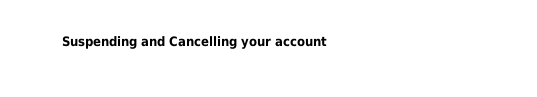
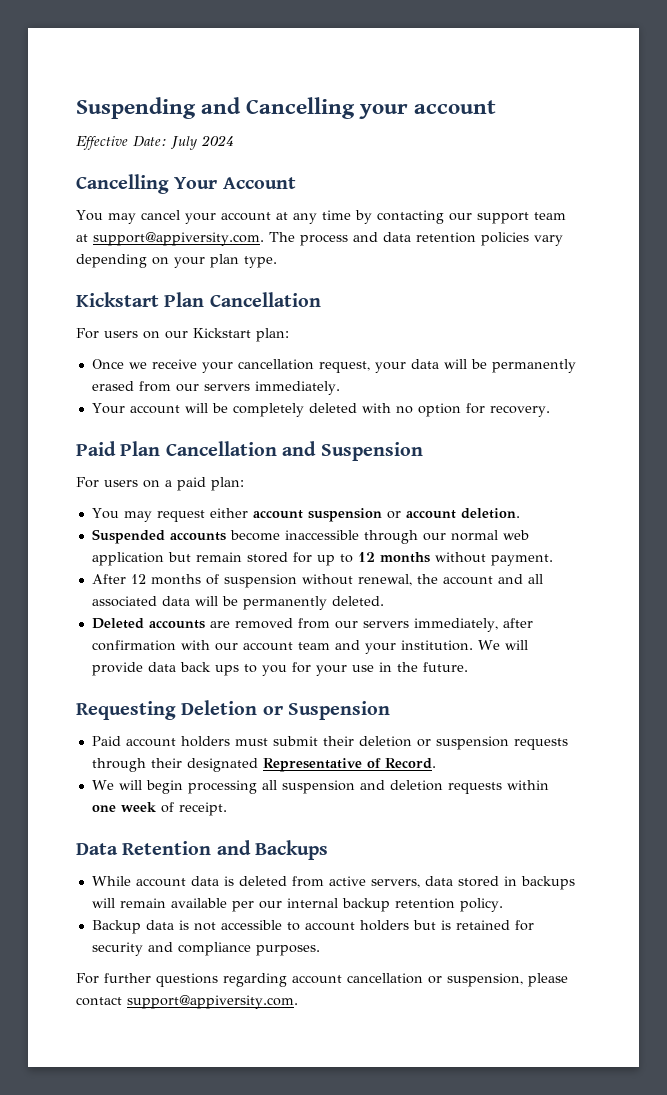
(327, 41) none -> [76,135,234,150] [76,174,296,194] [76,210,566,224] [76,232,563,246] [76,254,277,268] [76,292,321,307] [76,328,289,342] [91,359,576,373] [91,381,340,395] [91,403,550,417] [76,441,423,461] [76,477,244,491] [91,508,520,522] [91,529,529,544] [91,552,553,566] [91,574,543,588] [91,596,384,610] [91,618,533,632] [91,640,528,654] [91,662,468,676] [76,700,391,720] [91,736,568,750] [91,758,436,772] [91,780,549,794] [91,802,227,816] [76,840,329,860] [91,876,575,890] [91,898,503,912] [91,920,534,934] [91,942,320,956] [76,973,568,987] [76,995,298,1009] // Effective Date: July 2024 // Cancelling Your Account // You may cancel your account at any time by contacting our support team at support@appiversity.com. The process and data retention policies vary depending on your plan type. // Kickstart Plan Cancellation // For users on our Kickstart plan: // Once we receive your cancellation request, your data will be permanently erased from our servers immediately. // Your account will be completely deleted with no option for recovery. // Paid Plan Cancellation and Suspension // For users on a paid plan: // You may request either account suspension or account deletion. // Suspended accounts become inaccessible through our normal web application but remain stored for up to 12 months without payment. // After 12 months of suspension without renewal, the account and all associated data will be permanently deleted. // Deleted accounts are removed from our servers immediately, after confirmation with our account team and your institution. We will provide data back ups to you for your use in the future. // Requesting Deletion or Suspension // Paid account holders must submit their deletion or suspension requests through their designated Representative of Record. // We will begin processing all suspension and deletion requests within one week of receipt. // Data Retention and Backups // While account data is deleted from active servers, data stored in backups will remain available per our internal backup retention policy. // Backup data is not accessible to account holders but is retained for security and compliance purposes. // For further questions regarding account cancellation or suspension, please contact support@appiversity.com.

